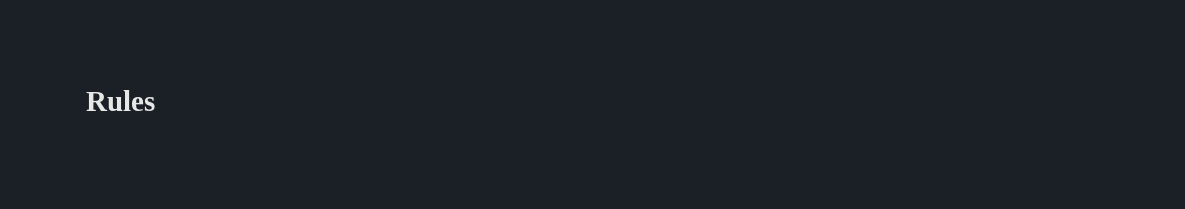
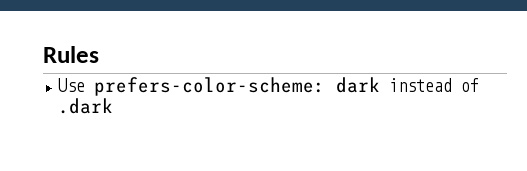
(155, 100) none -> [58,77,480,96] [58,98,114,114] // Use prefers-color-scheme: dark instead of .dark

